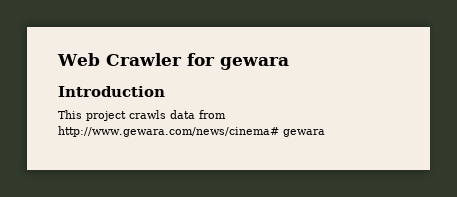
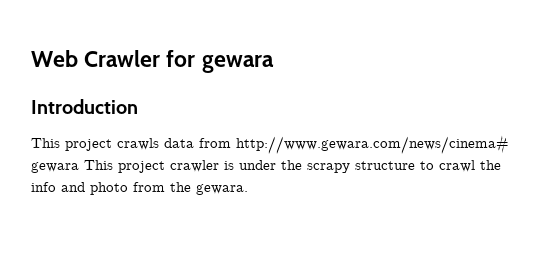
(325, 133) none -> [84,160,501,173] [31,182,248,195] This project crawler is under the scrapy structure to crawl the info and photo from the gewara.

